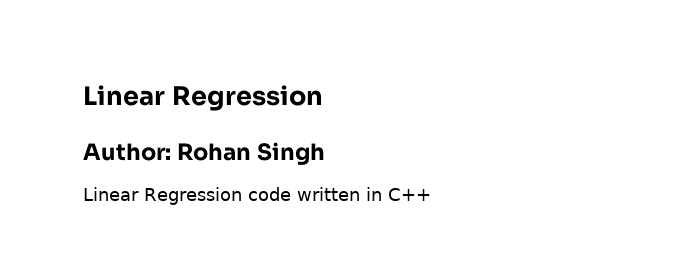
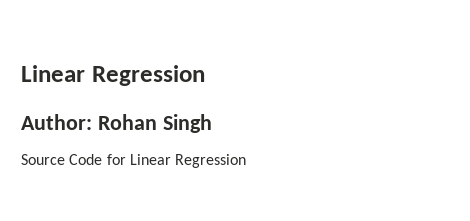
[83,187,431,205] Linear Regression code written in C++ -> [21,154,247,168] Source Code for Linear Regression

